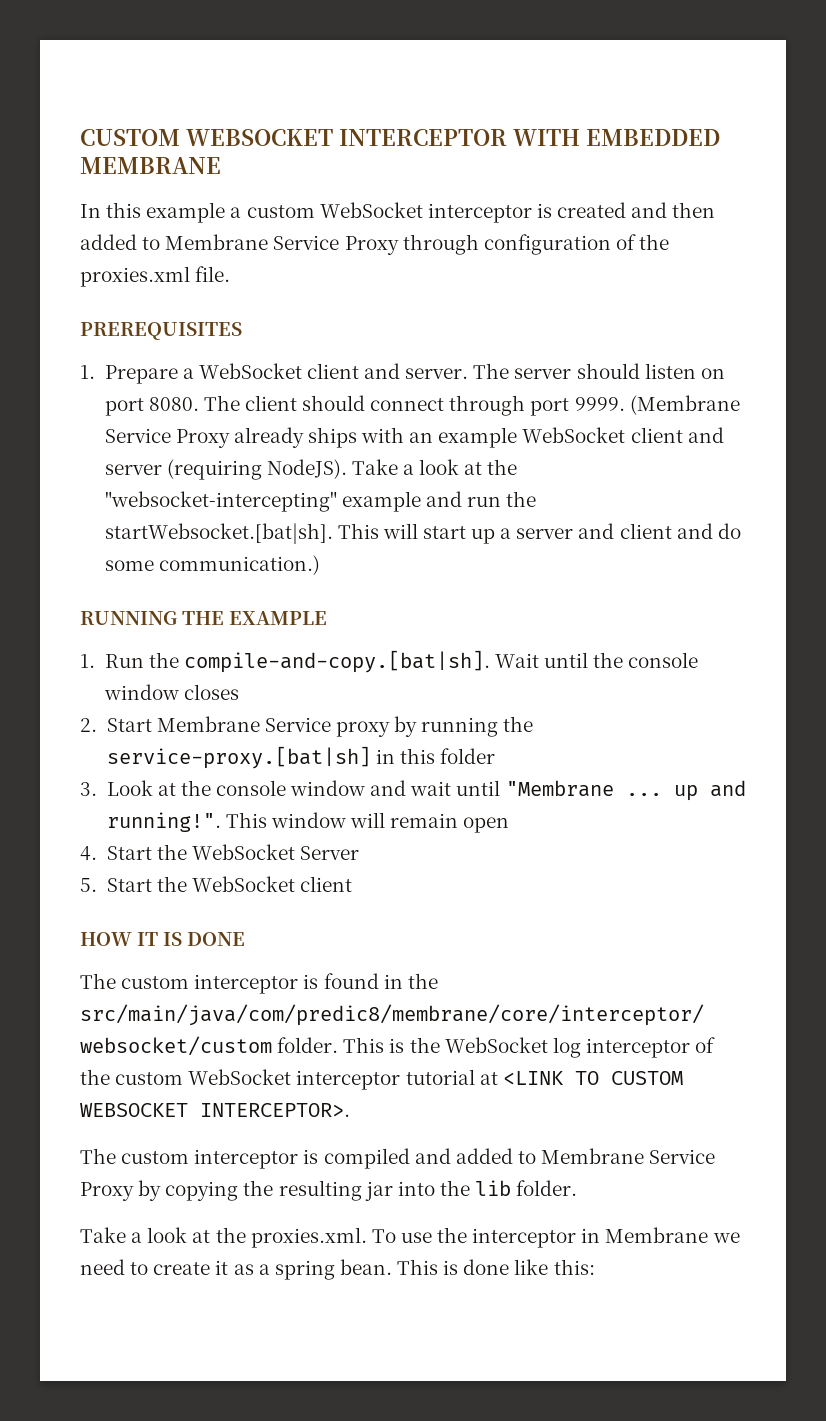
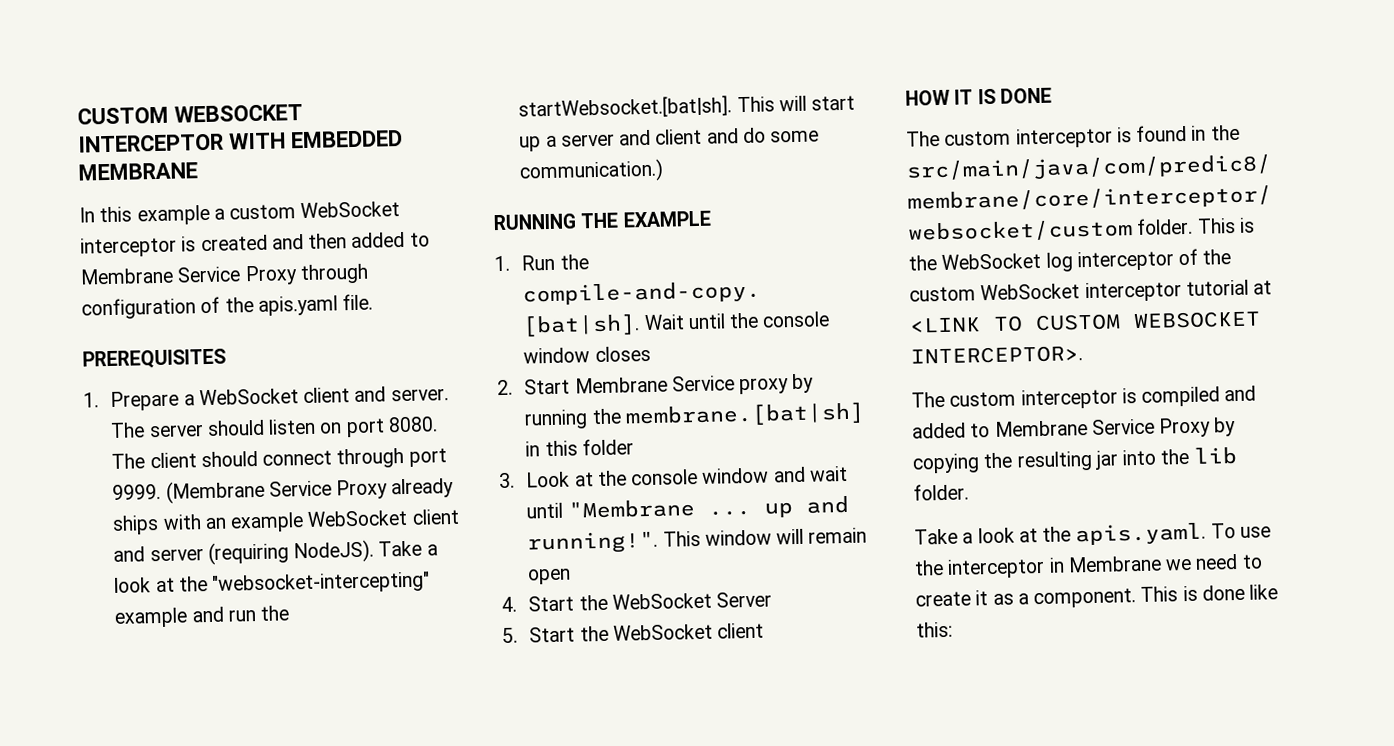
[80,266,190,287] proxies.xml -> [257,295,338,316] apis.yaml
[106,746,371,769] service-proxy.[bat|sh] -> [624,401,865,429] membrane.[bat|sh]
[250,1227,367,1248] proxies.xml. -> [1075,522,1207,546] apis.yaml.
[274,1259,392,1280] spring bean. -> [1033,588,1137,609] component.

